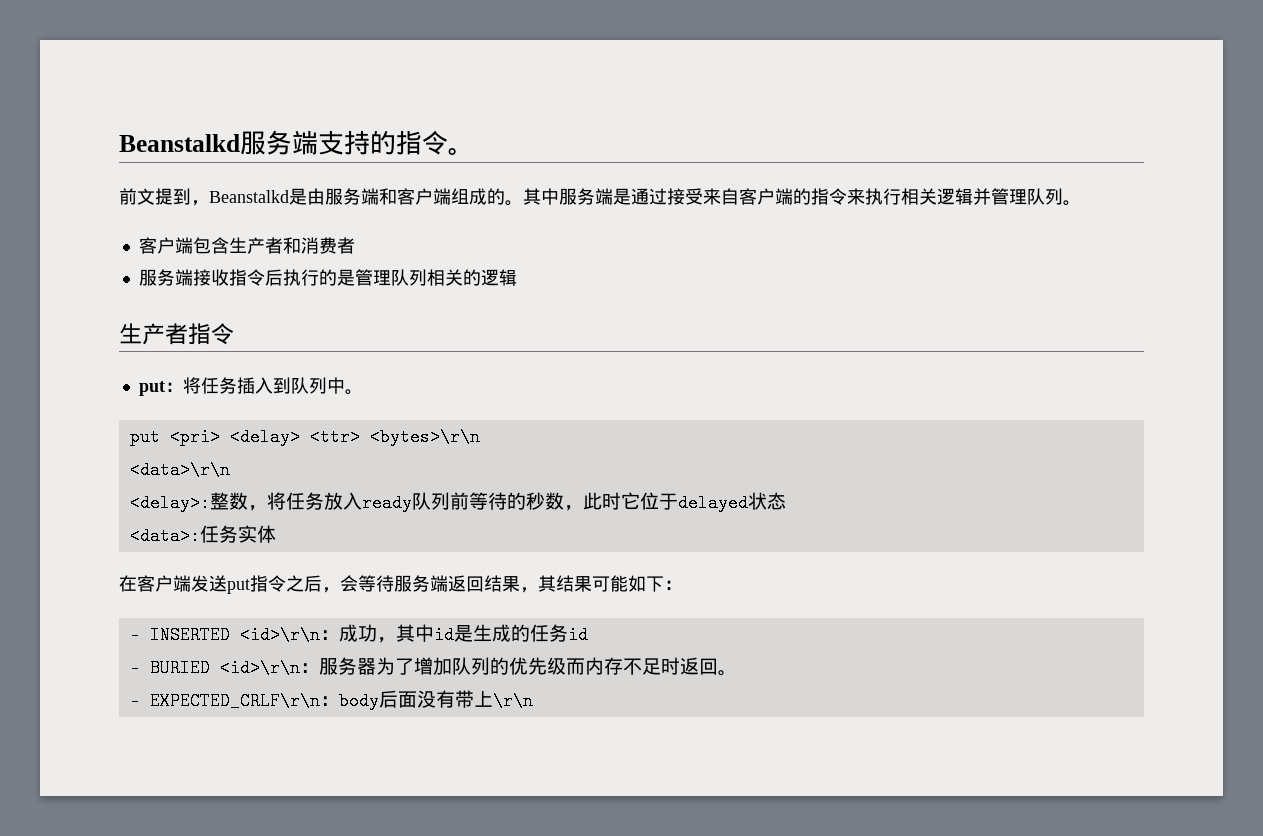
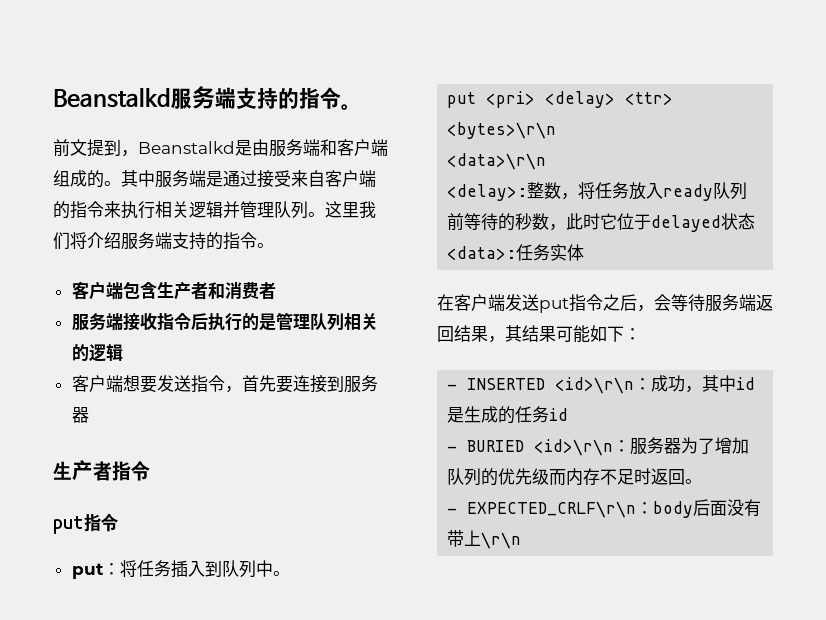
(1081, 203) none -> [325,201,376,218] [53,232,274,250] 这里我们将介绍服务端支持的指令。
(517, 277) none -> [71,375,378,393] [71,407,89,423] // 客户端想要发送指令，首先要连接到服务器
(234, 334) none -> [53,513,118,534] // put指令

